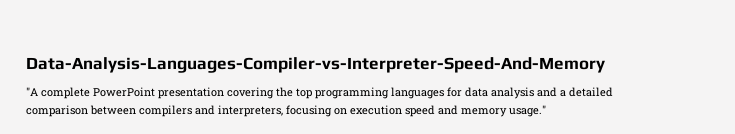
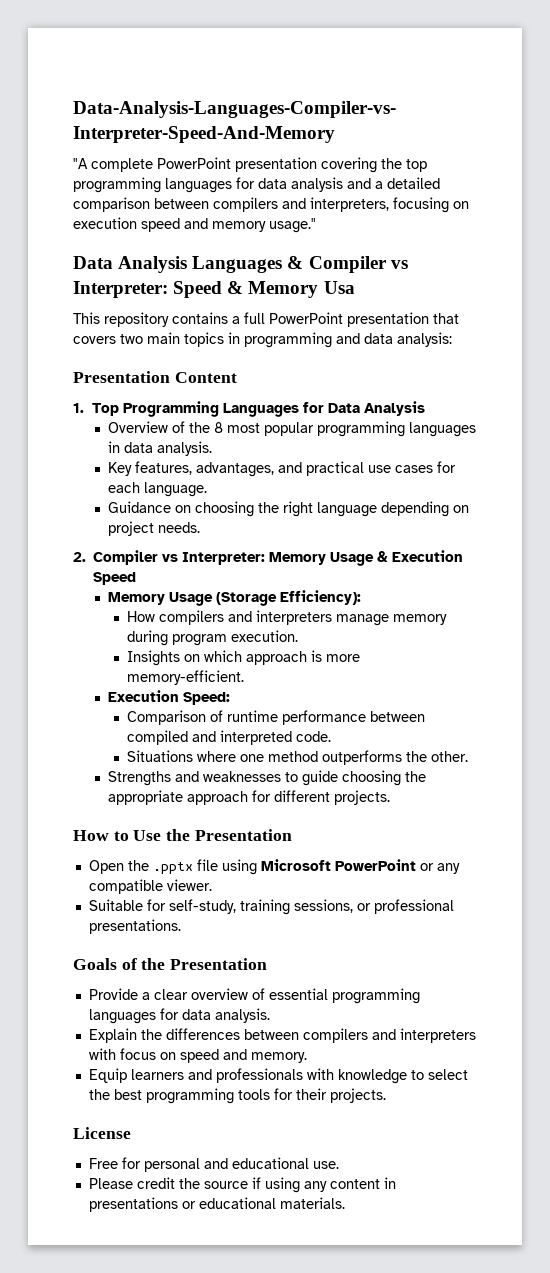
(546, 111) none -> [73,256,408,273] [73,281,355,298] [73,312,459,327] [73,332,452,348] [73,371,237,383] [73,401,425,417] [107,421,476,437] [107,441,212,456] [107,461,456,477] [107,482,207,497] [107,501,469,517] [107,521,200,536] [73,550,464,566] [93,572,137,585] [107,590,361,606] [126,610,447,626] [126,630,298,646] [126,650,360,666] [126,670,244,685] [107,690,230,705] [126,710,425,725] [126,730,331,745] [126,750,468,765] [107,770,426,786] [107,790,390,805] [73,829,292,841] [88,859,460,875] [88,879,212,894] [88,899,454,915] [88,919,181,934] [73,958,268,970] [88,988,420,1004] [88,1008,270,1024] [88,1028,476,1043] [88,1048,307,1063] [88,1068,468,1084] [88,1088,386,1104] [73,1127,131,1139] [88,1157,339,1172] [88,1177,396,1193] [88,1197,345,1212] // Data Analysis Languages & Compiler vs Interpreter: Speed & Memory Usa // This repository contains a full PowerPoint presentation that covers two main topics in programming and data analysis: // Presentation Content // 1. Top Programming Languages for Data Analysis // Overview of the 8 most popular programming languages in data analysis. // Key features, advantages, and practical use cases for each language. // Guidance on choosing the right language depending on project needs. // 2. Compiler vs Interpreter: Memory Usage & Execution Speed // Memory Usage (Storage Efficiency): // How compilers and interpreters manage memory during program execution. // Insights on which approach is more memory-efficient. // Execution Speed: // Comparison of runtime performance between compiled and interpreted code. // Situations where one method outperforms the other. // Strengths and weaknesses to guide choosing the appropriate approach for different projects. // How to Use the Presentation // Open the .pptx file using Microsoft PowerPoint or any compatible viewer. // Suitable for self-study, training sessions, or professional presentations. // Goals of the Presentation // Provide a clear overview of essential programming languages for data analysis. // Explain the differences between compilers and interpreters with focus on speed and memory. // Equip learners and professionals with knowledge to select the best programming tools for their projects. // License // Free for personal and educational use. // Please credit the source if using any content in presentations or educational materials.

